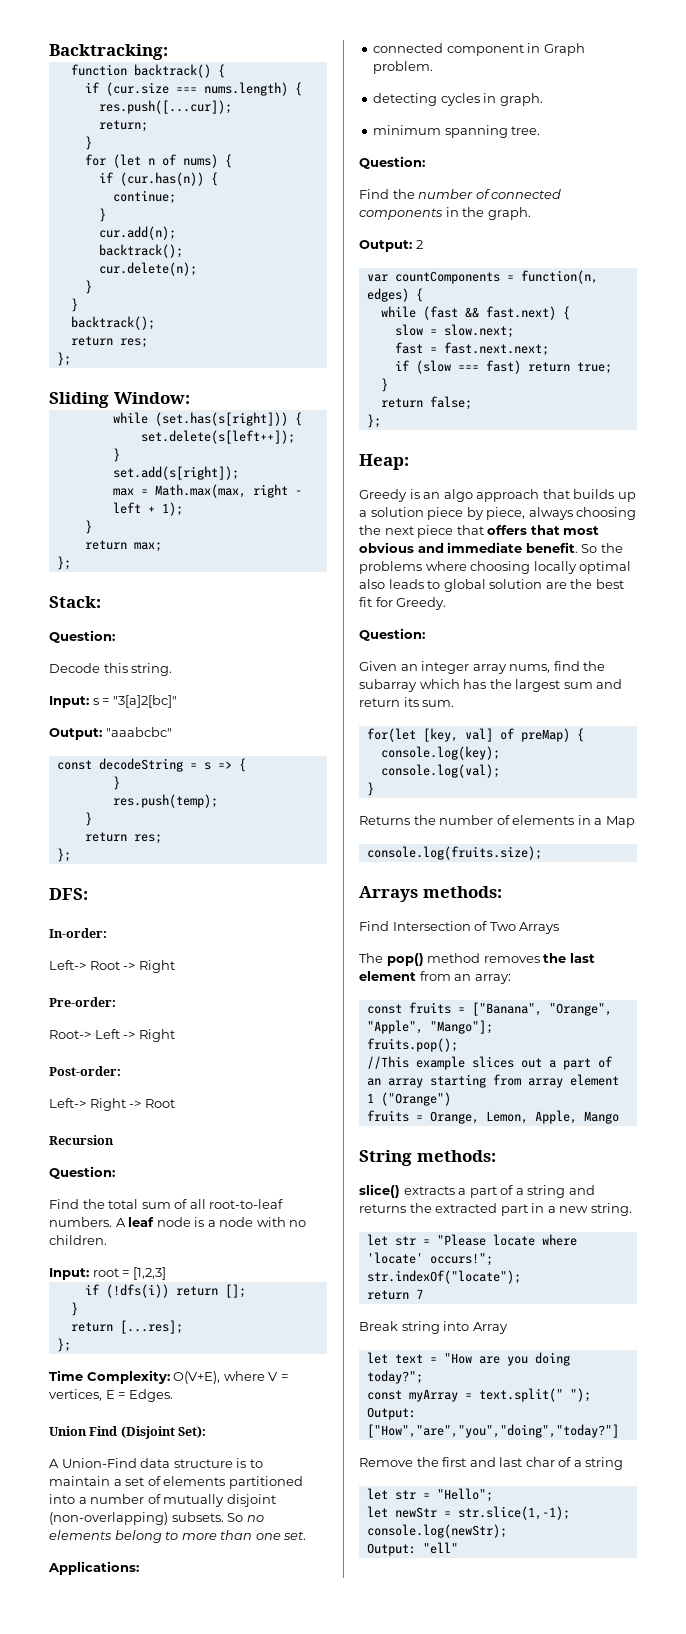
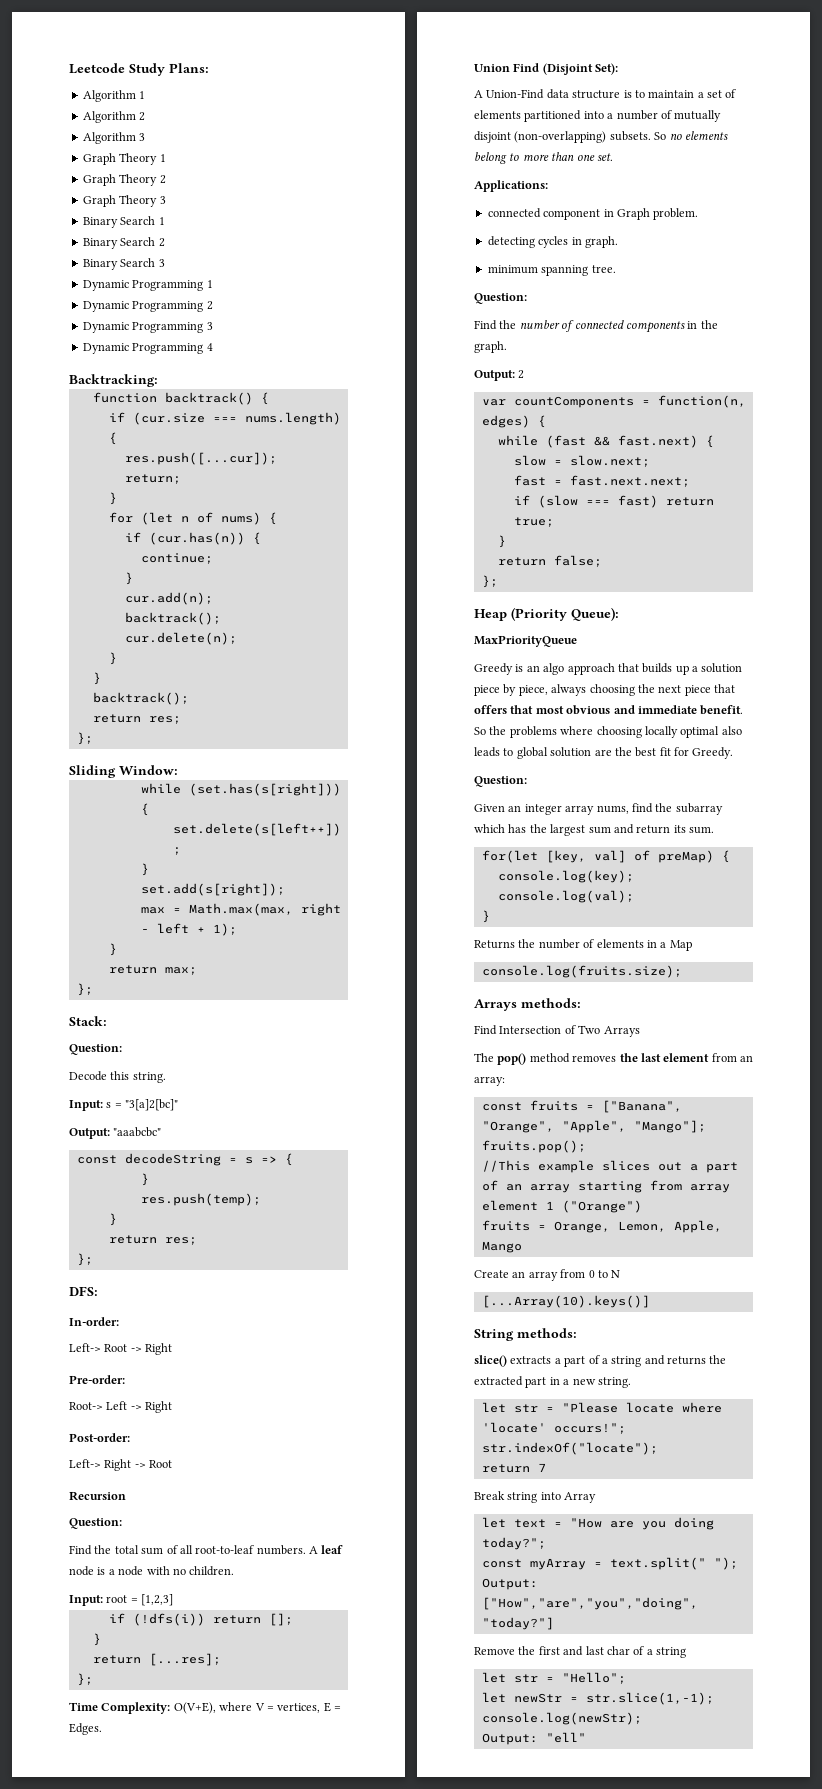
(49, 52) none -> [69,63,209,76] [82,90,146,102] [82,111,146,123] [82,132,146,144] [82,153,166,165] [82,174,166,186] [82,195,166,207] [82,216,165,228] [82,237,165,249] [82,258,165,270] [82,280,213,291] [82,301,213,312] [82,322,213,333] [82,343,213,354] Leetcode Study Plans: // Algorithm 1 // Algorithm 2 // Algorithm 3 // Graph Theory 1 // Graph Theory 2 // Graph Theory 3 // Binary Search 1 // Binary Search 2 // Binary Search 3 // Dynamic Programming 1 // Dynamic Programming 2 // Dynamic Programming 3 // Dynamic Programming 4 //
[359,454,409,470] Heap: -> [474,607,619,621] [474,635,577,647] Heap (Priority Queue): // MaxPriorityQueue
(619, 1117) none -> [474,1269,621,1281] [481,1295,650,1308] // Create an array from 0 to N // [...Array(10).keys()]

